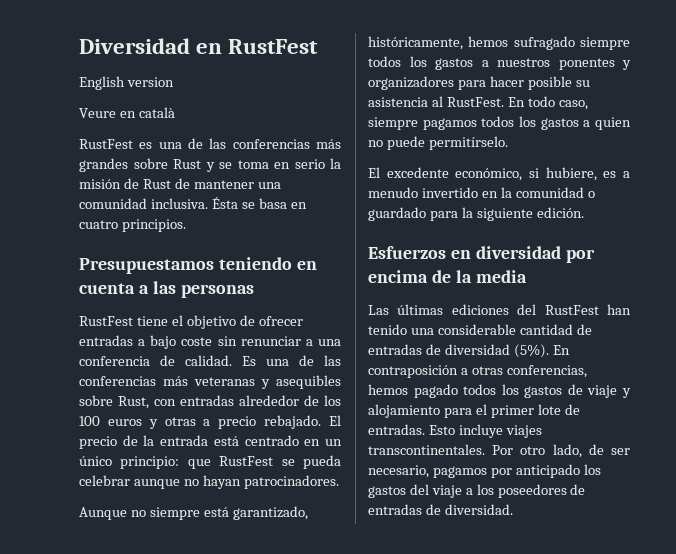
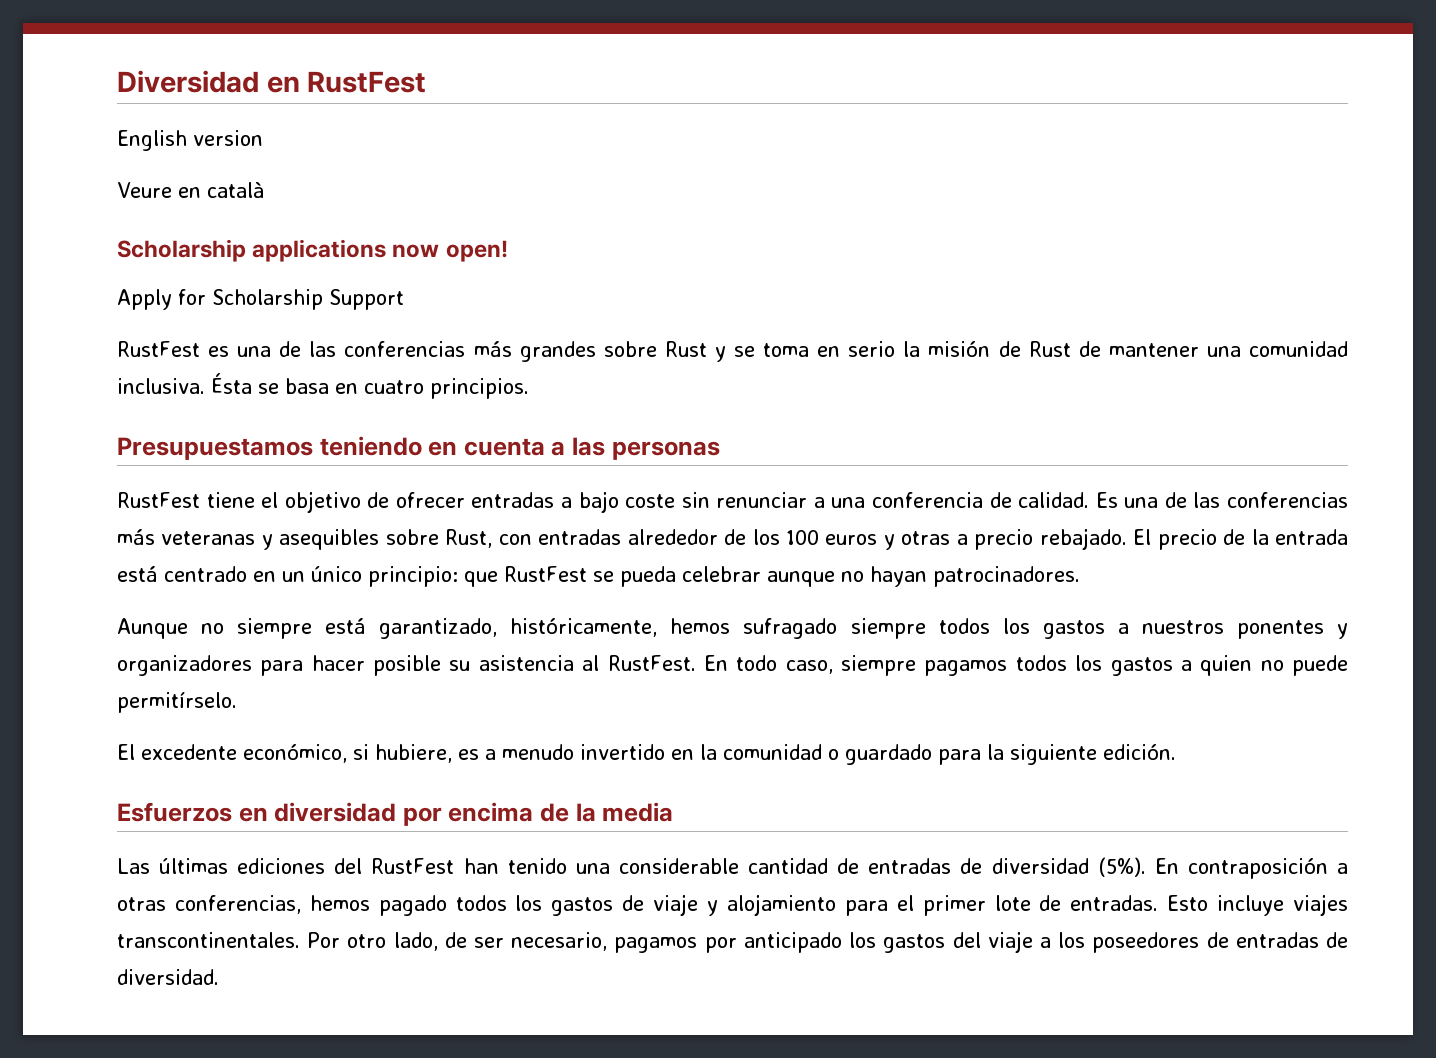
(175, 112) none -> [117,239,508,262] [117,289,404,310] // Scholarship applications now open! // Apply for Scholarship Support

